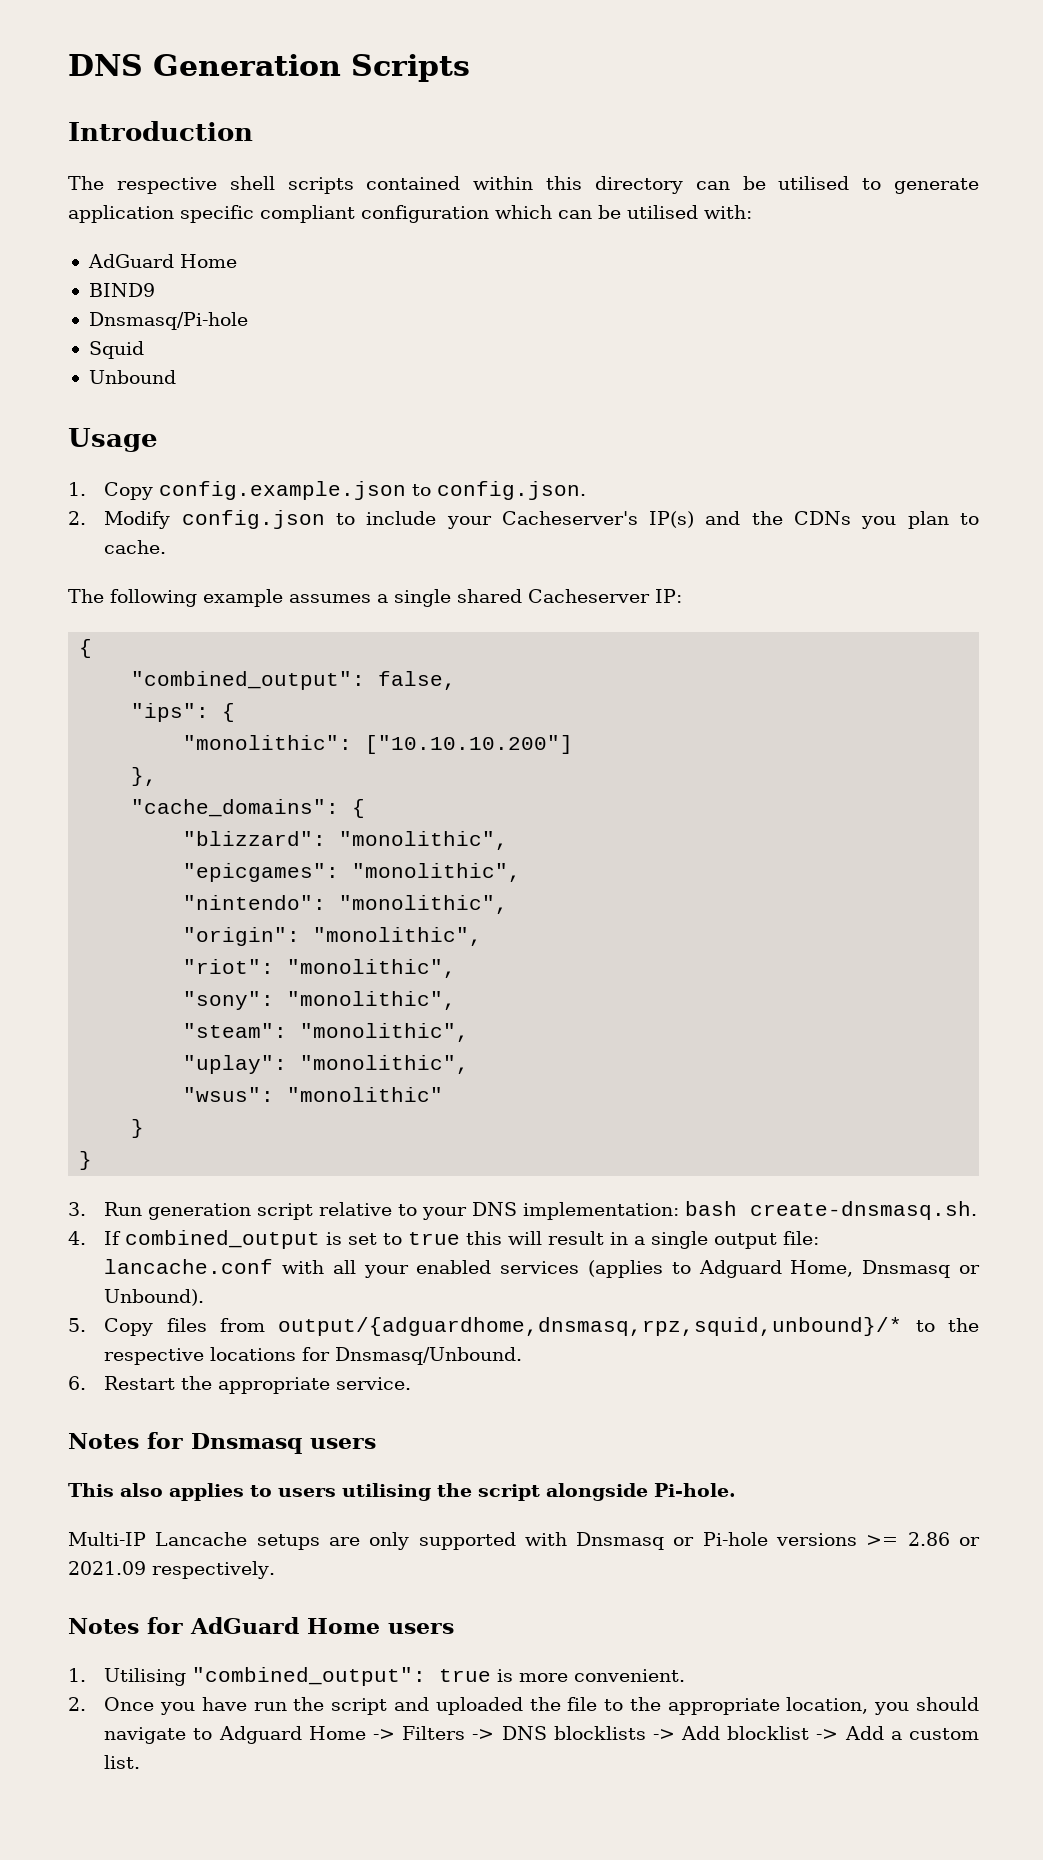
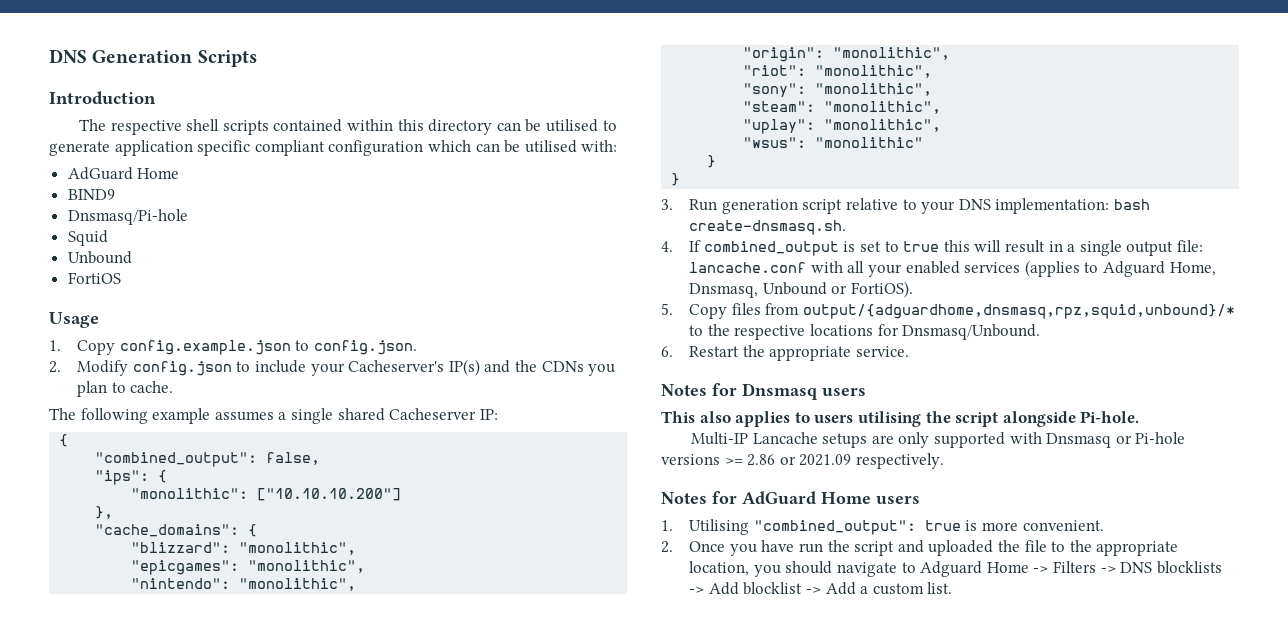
(176, 377) none -> [67,272,121,284] // FortiOS
[862,1260,980,1278] [104,1289,205,1306] Dnsmasq or Unbound). -> [689,281,914,298] Dnsmasq, Unbound or FortiOS).

